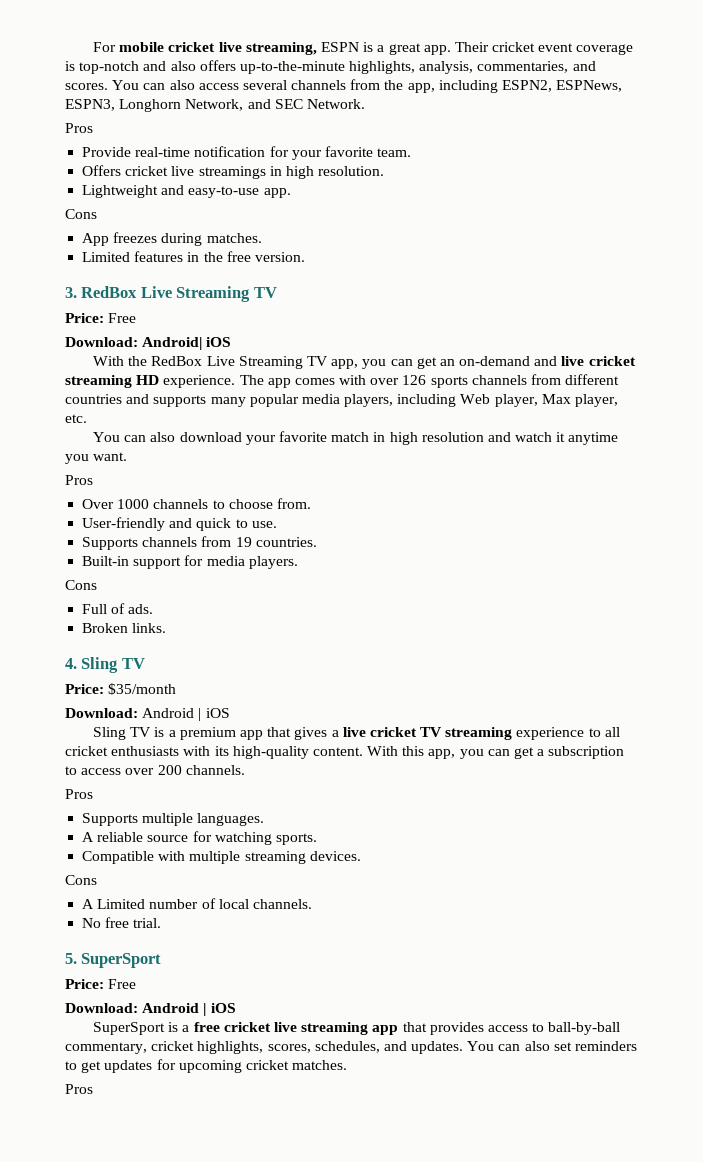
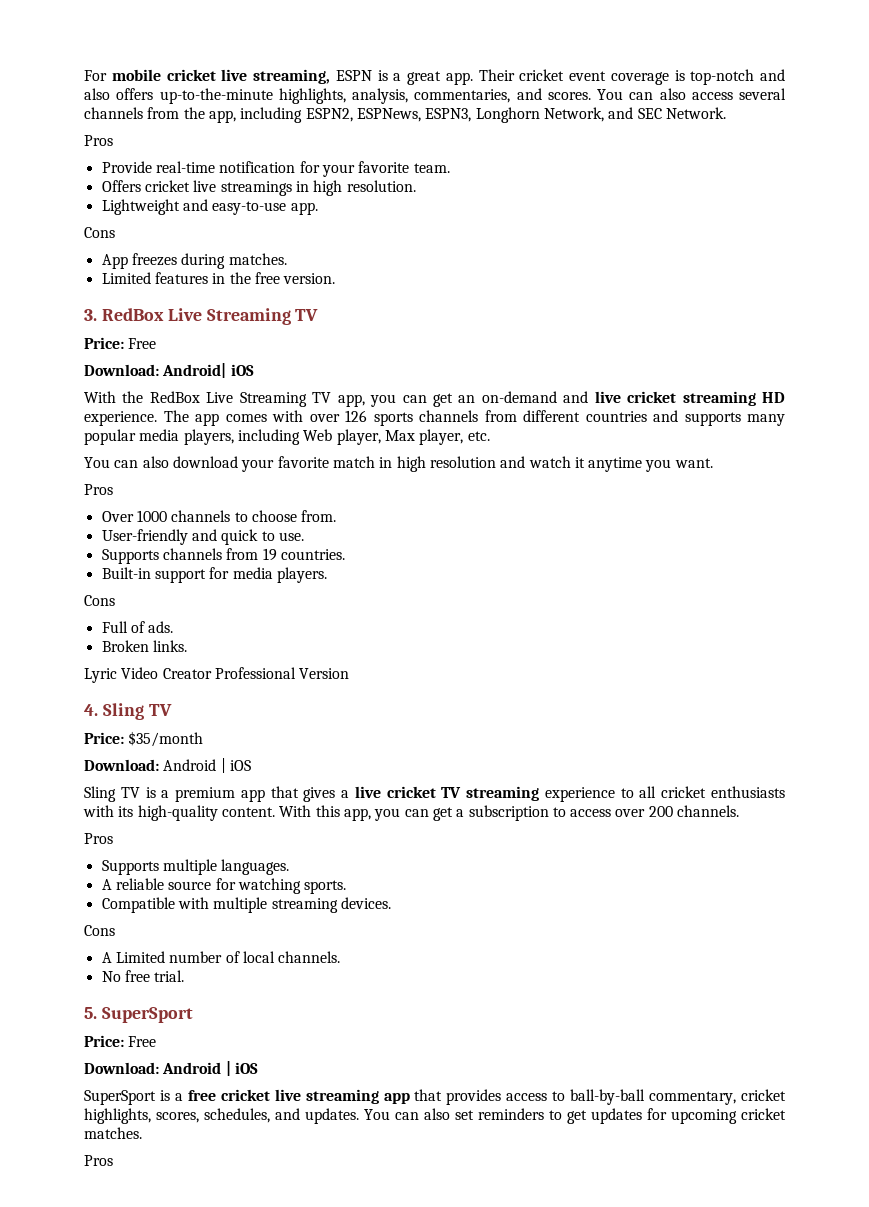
(167, 628) none -> [84,667,350,683] // Lyric Video Creator Professional Version

